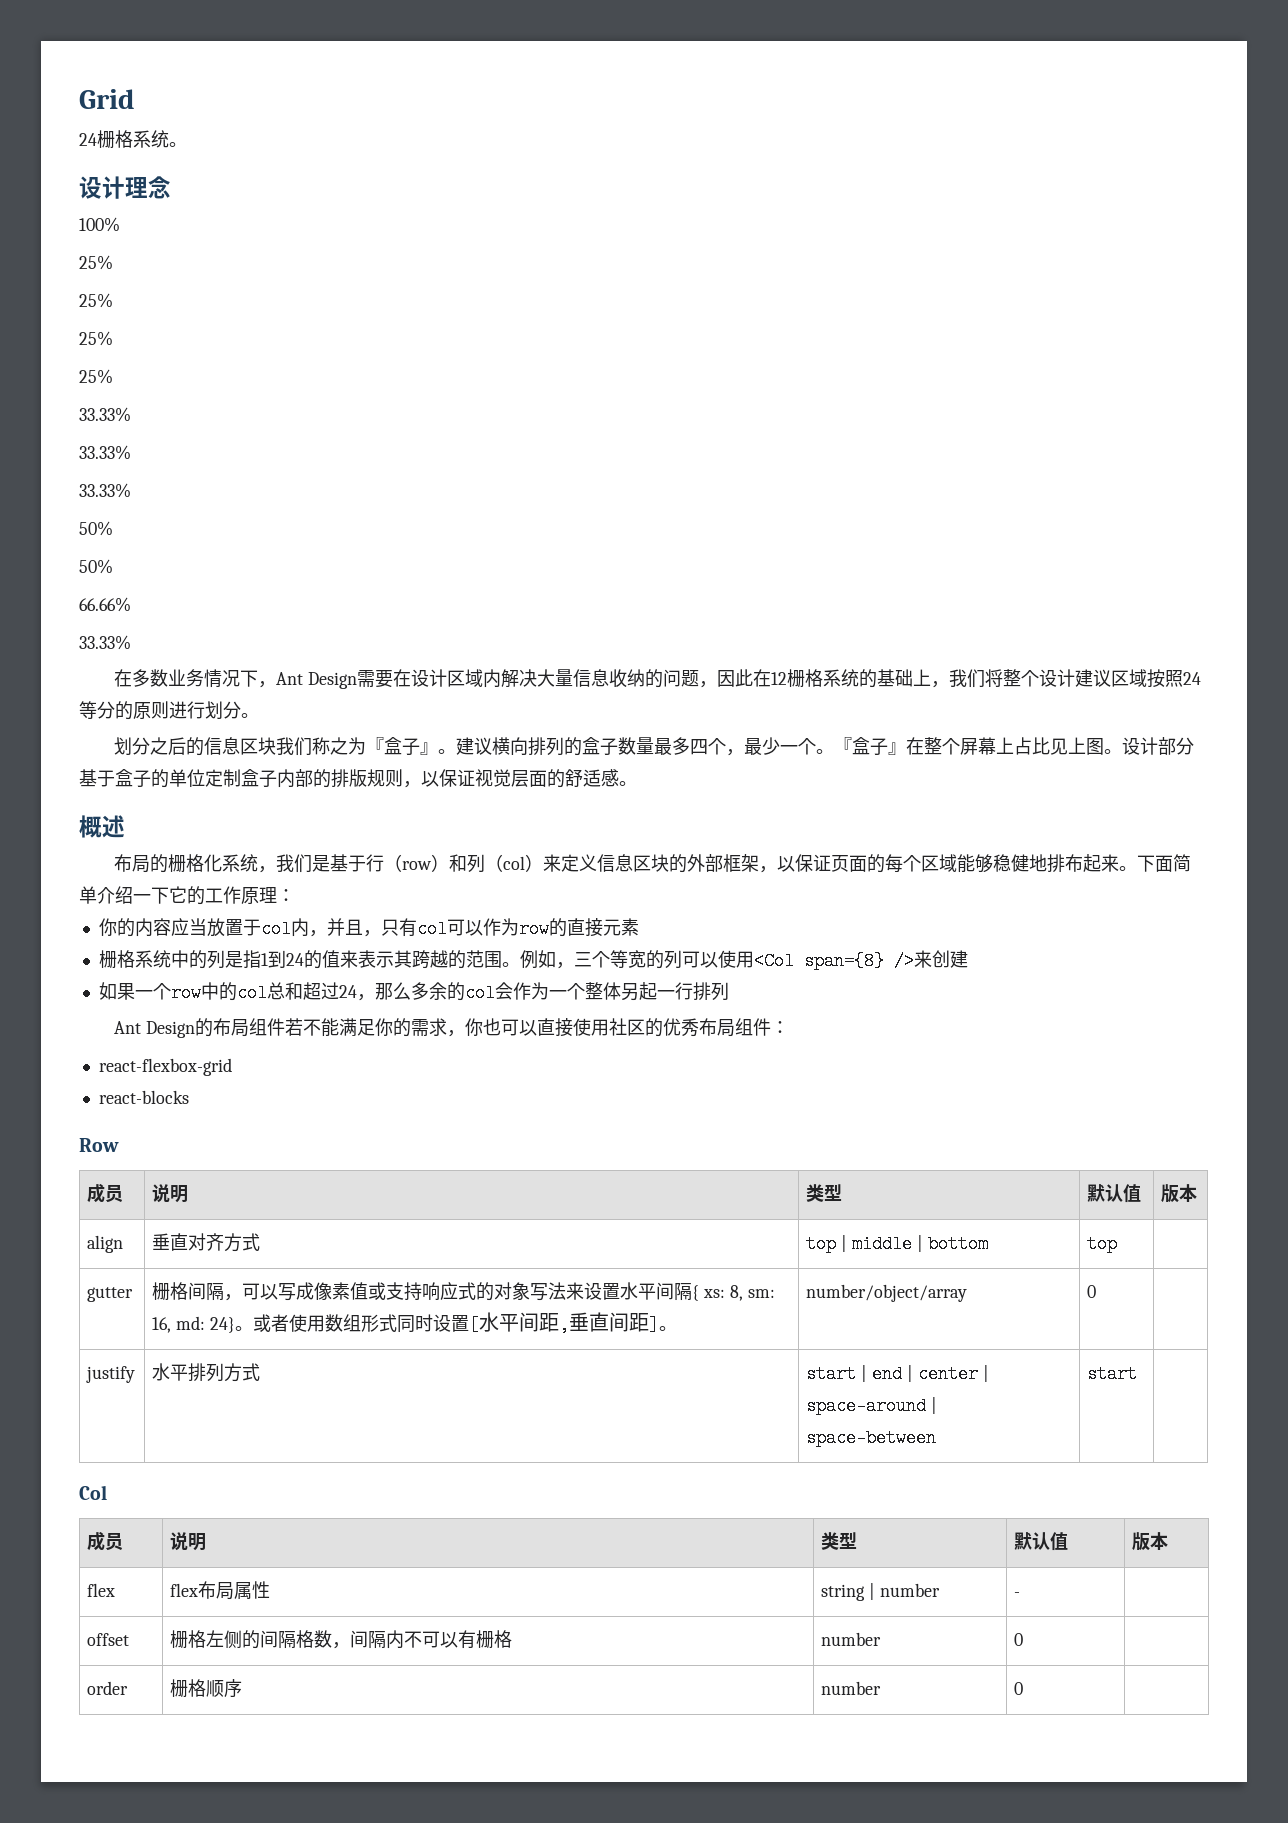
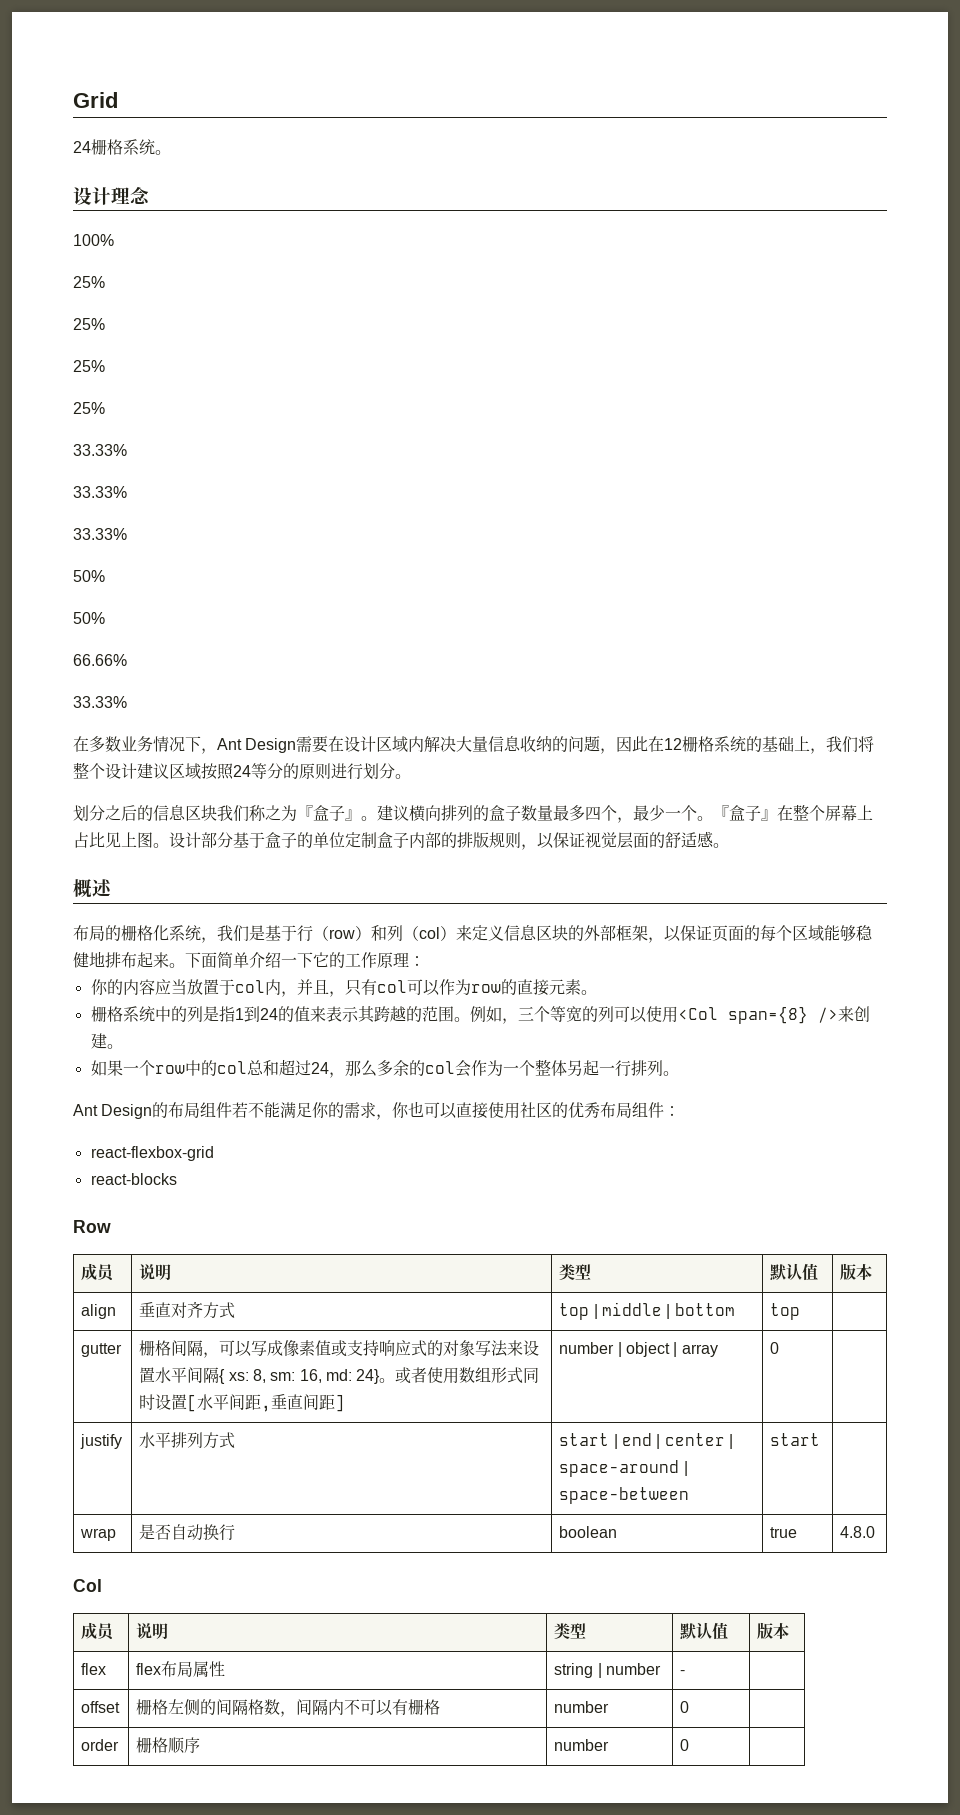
(639, 927) none -> [580,990,597,995] 。
(968, 959) none -> [106,1044,123,1049] 。
(729, 991) none -> [662,1071,679,1076] 。
[659,1326,678,1331] [806,1284,968,1302] 。 | number/object/array -> [559,1342,718,1357] | number | object | array
(1138, 1374) none -> [80,1528,117,1541] [139,1524,236,1541] [559,1526,618,1538] [770,1527,798,1538] [840,1526,876,1538] // wrap | 是否自动换行 | boolean | true | 4.8.0

